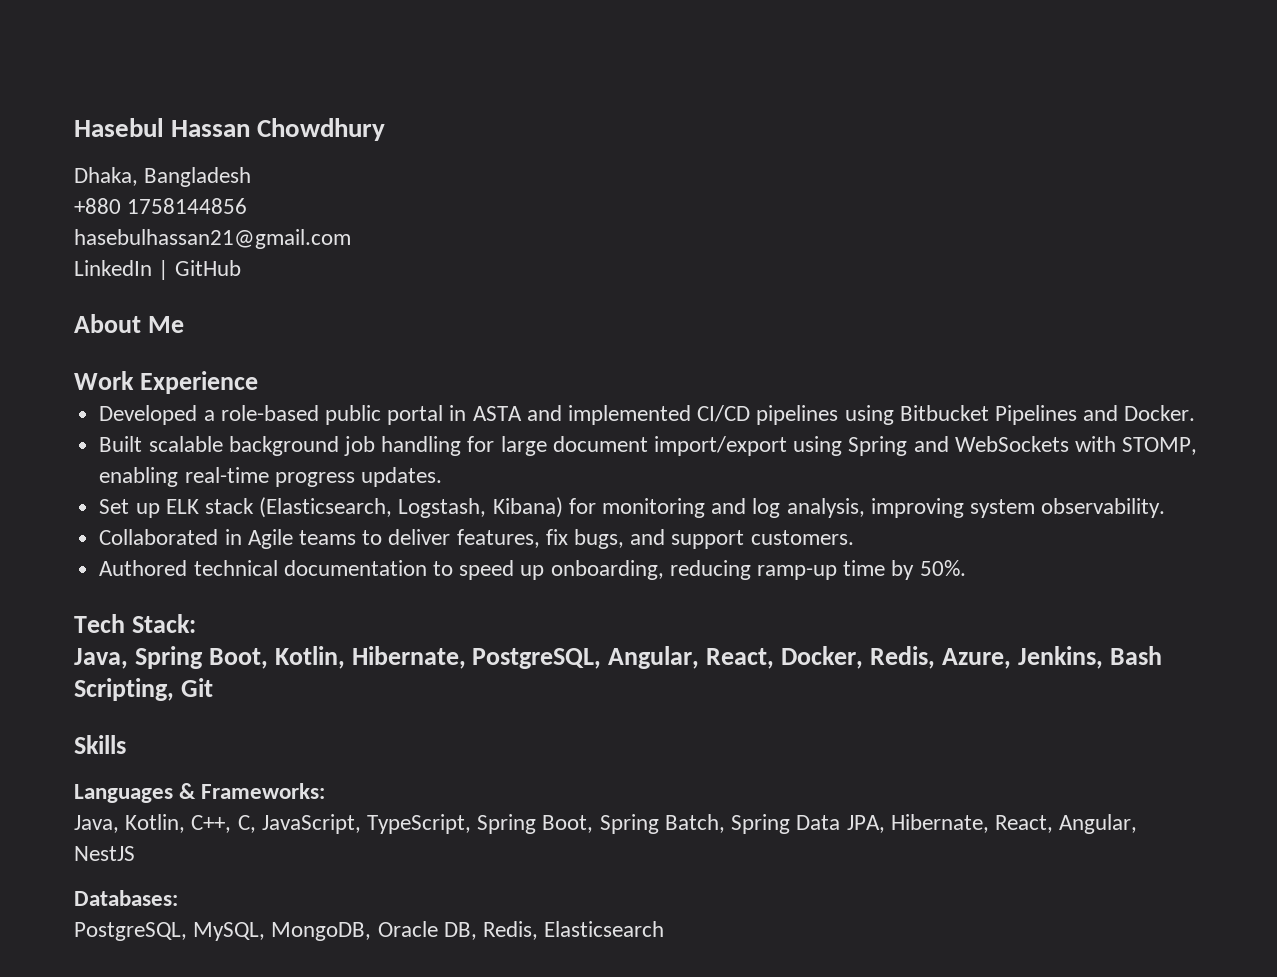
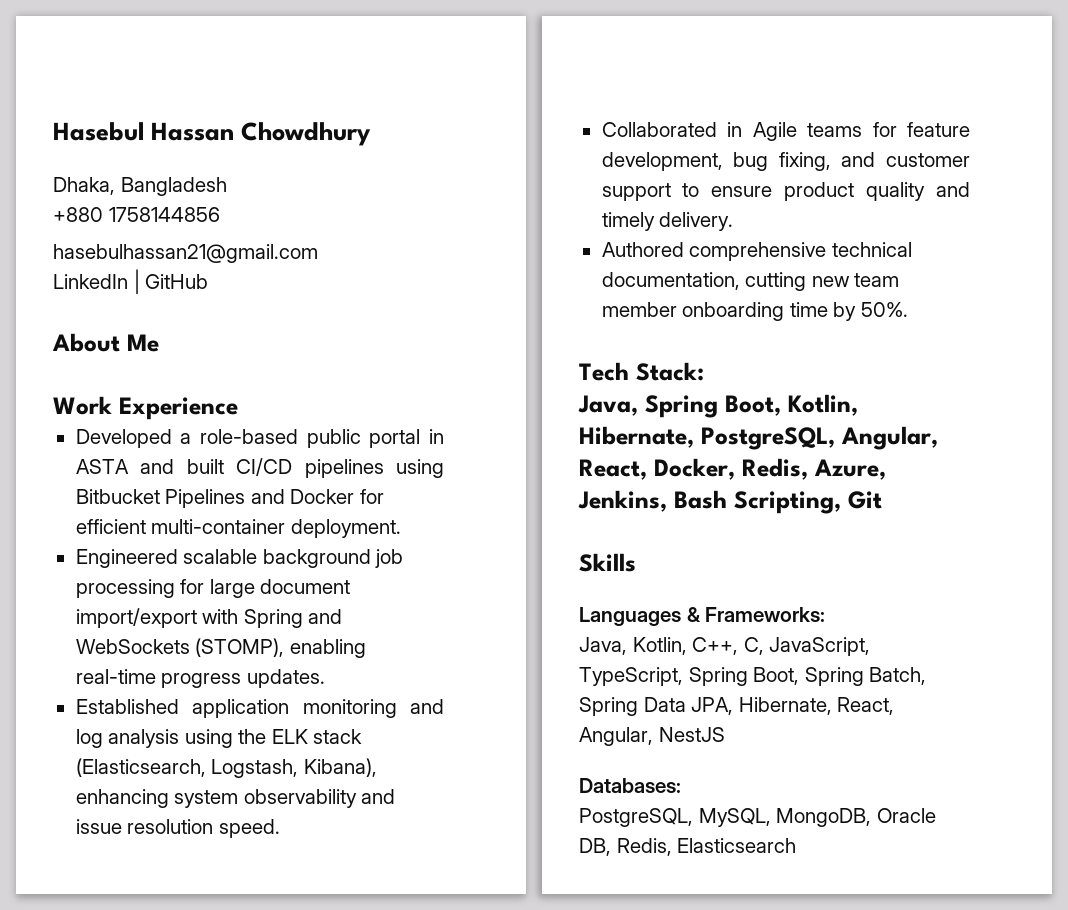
[567,405,691,425] implemented -> [186,459,224,474] built
[1124,405,1196,421] [99,436,143,452] Docker. // Built -> [290,489,384,504] [75,519,401,538] [75,549,178,568] Docker for efficient multi-container deployment. // Engineered
[381,436,462,456] handling -> [75,579,175,598] processing
[793,436,843,456] using -> [202,609,239,624] with
[1075,436,1198,455] with STOMP, -> [195,638,285,657] (STOMP),
[99,497,1166,518] [99,529,854,549] [99,560,837,580] Set up ELK stack (Elasticsearch, Logstash, Kibana) for monitoring and log analysis, improving system observability. // Collaborated in Agile teams to deliver features, fix bugs, and support customers. // Authored technical documentation to speed up onboarding, reducing ramp-up -> [75,699,444,718] [75,729,363,748] [75,758,377,778] [75,789,396,808] [75,819,280,838] [601,122,970,141] [601,152,970,171] [601,182,970,201] [601,212,734,231] [601,242,912,261] [601,272,900,291] [601,302,785,321] Established application monitoring and log analysis using the ELK stack (Elasticsearch, Logstash, Kibana), enhancing system observability and issue resolution speed. // Collaborated in Agile teams for feature development, bug fixing, and customer support to ensure product quality and timely delivery. // Authored comprehensive technical documentation, cutting new team member onboarding

